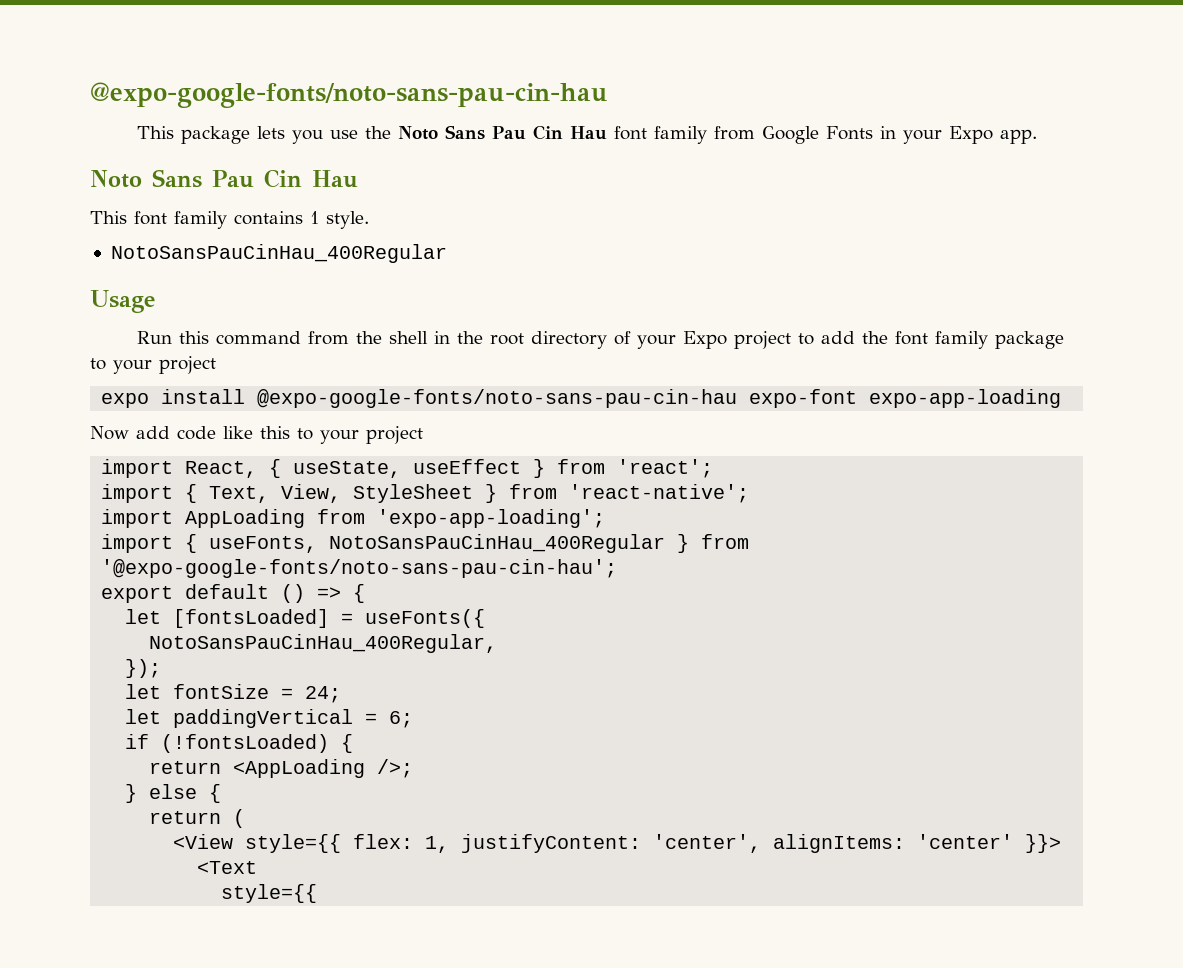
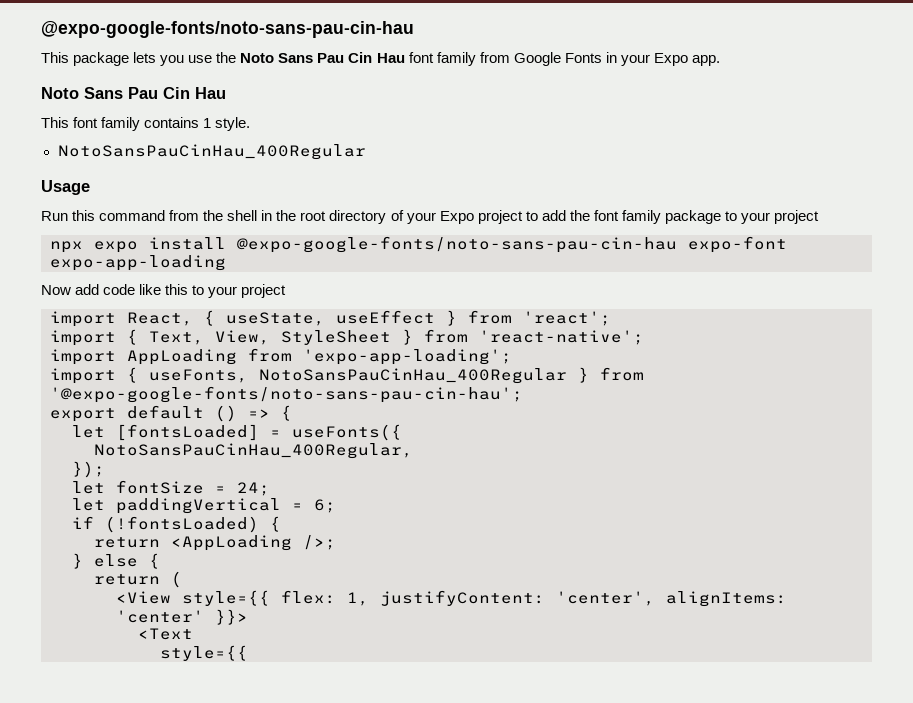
(216, 365) none -> [50,241,83,253] npx

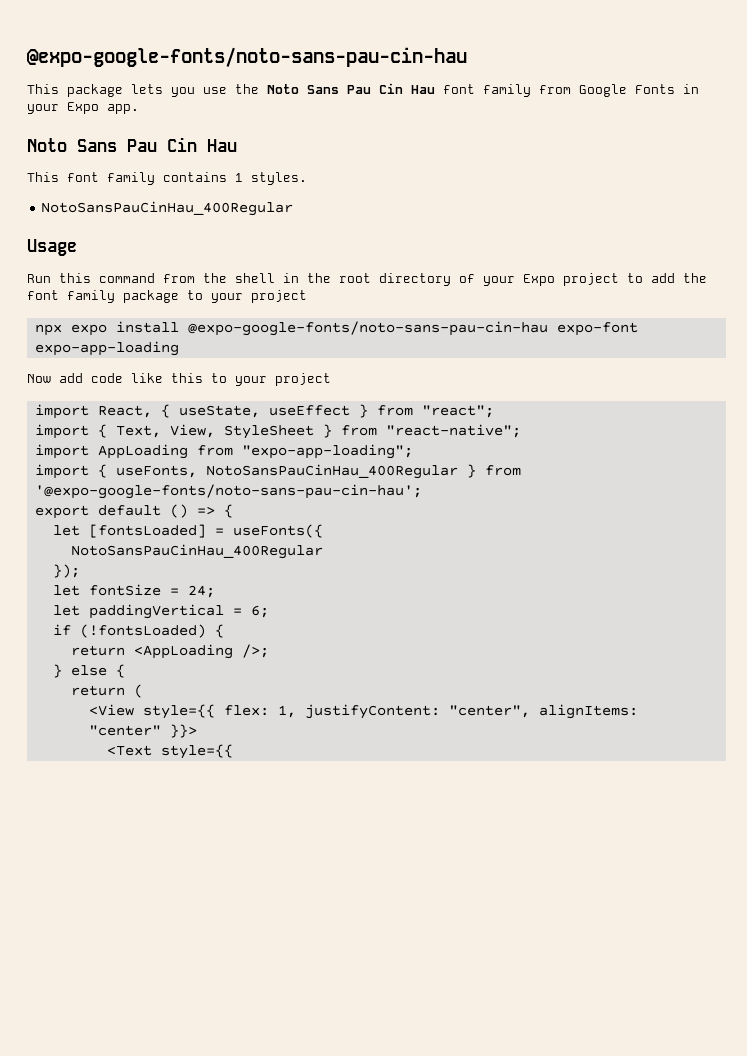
[215,117,251,131] style. -> [251,172,307,185] styles.
[523,311,611,326] 'react'; -> [421,405,494,418] "react";
[479,330,644,345] 'react-native'; -> [385,424,521,438] "react-native";
[303,349,512,365] 'expo-app-loading'; -> [241,444,413,459] "expo-app-loading";
[94,443,413,459] NotoSansPauCinHau_400Regular, -> [70,544,323,559] NotoSansPauCinHau_400Regular
[556,591,787,607] [116,610,204,623] 'center', alignItems: 'center' -> [448,704,638,719] [88,725,161,736] "center", alignItems: "center"
(193, 634) // -> (152, 750) none

